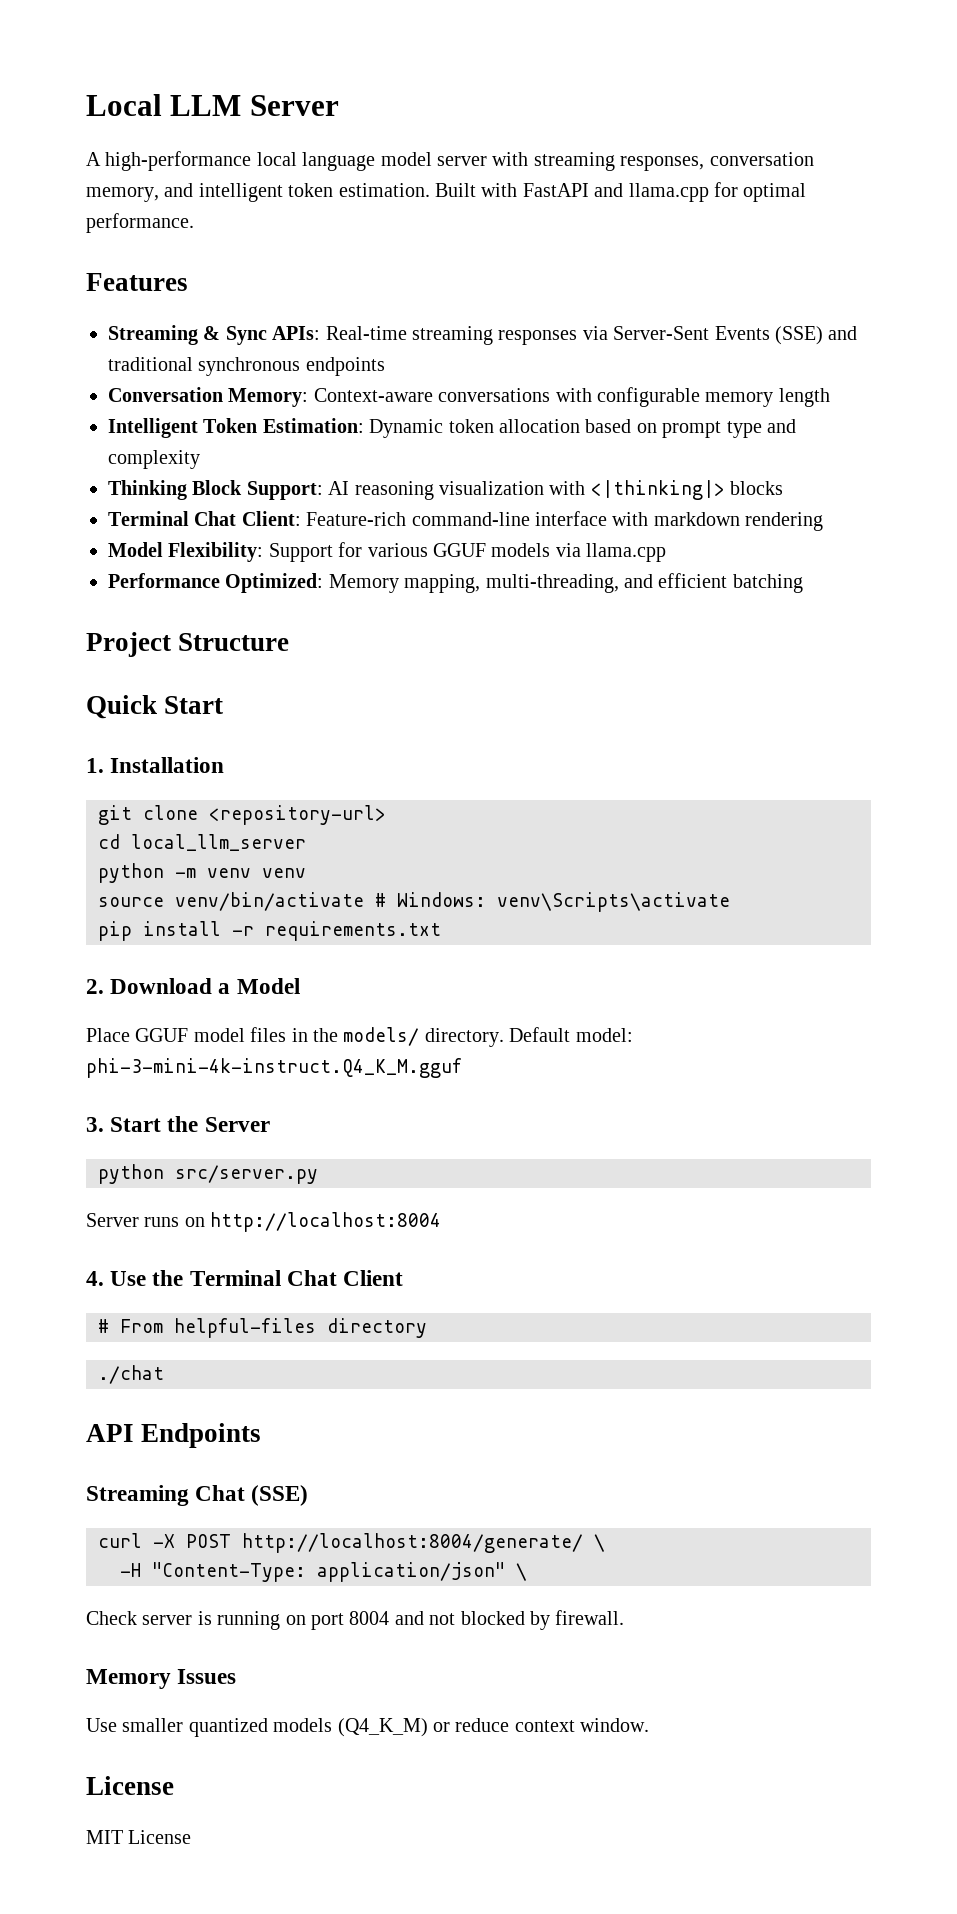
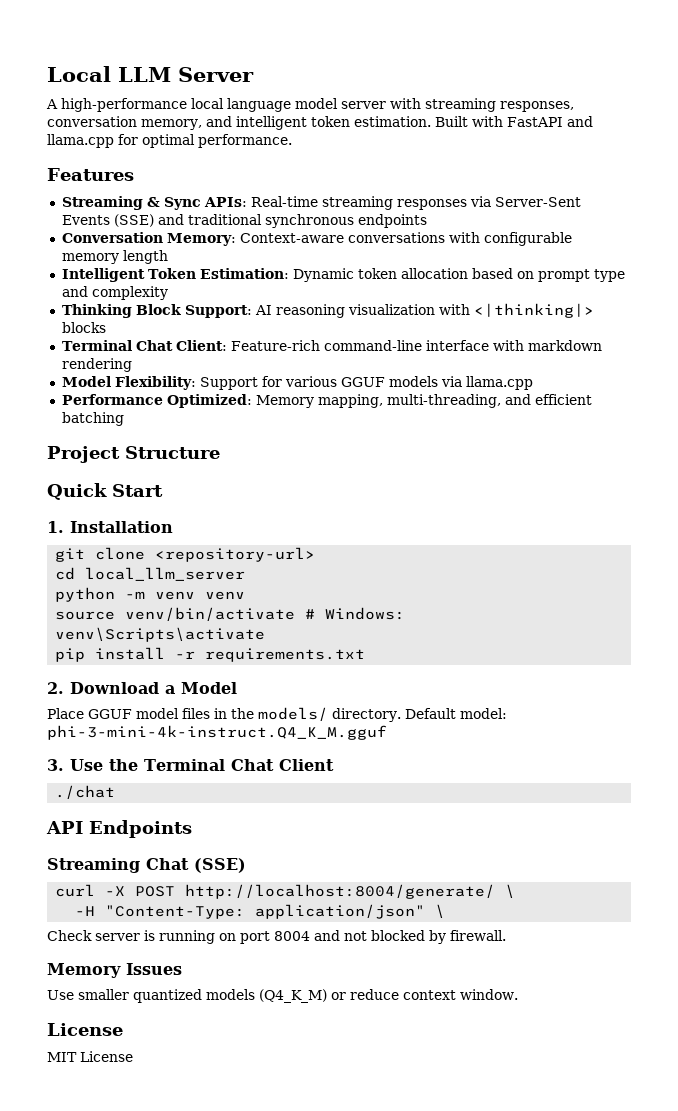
[110,1116,270,1132] [98,1164,318,1184] [86,1212,442,1232] [86,1271,104,1286] Start the Server // python src/server.py // Server runs on http://localhost:8004 // 4. -> (64, 765) none
[98,1318,427,1338] // # From helpful-files directory -> (334, 765) none

